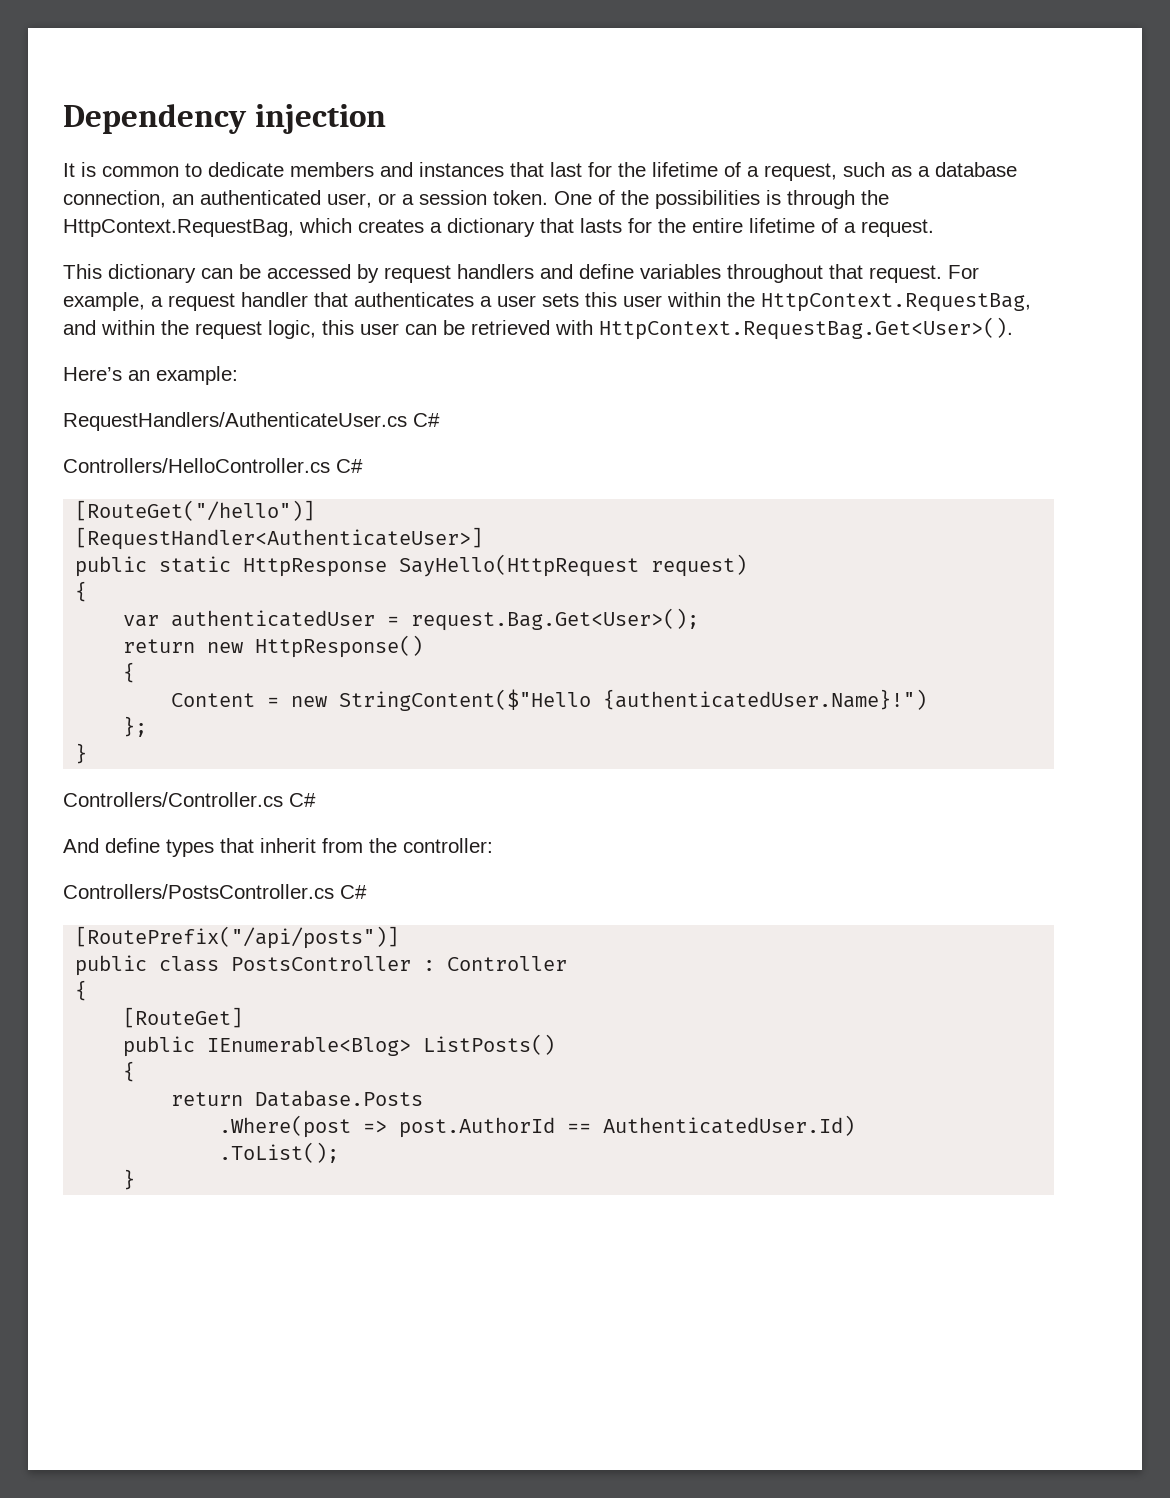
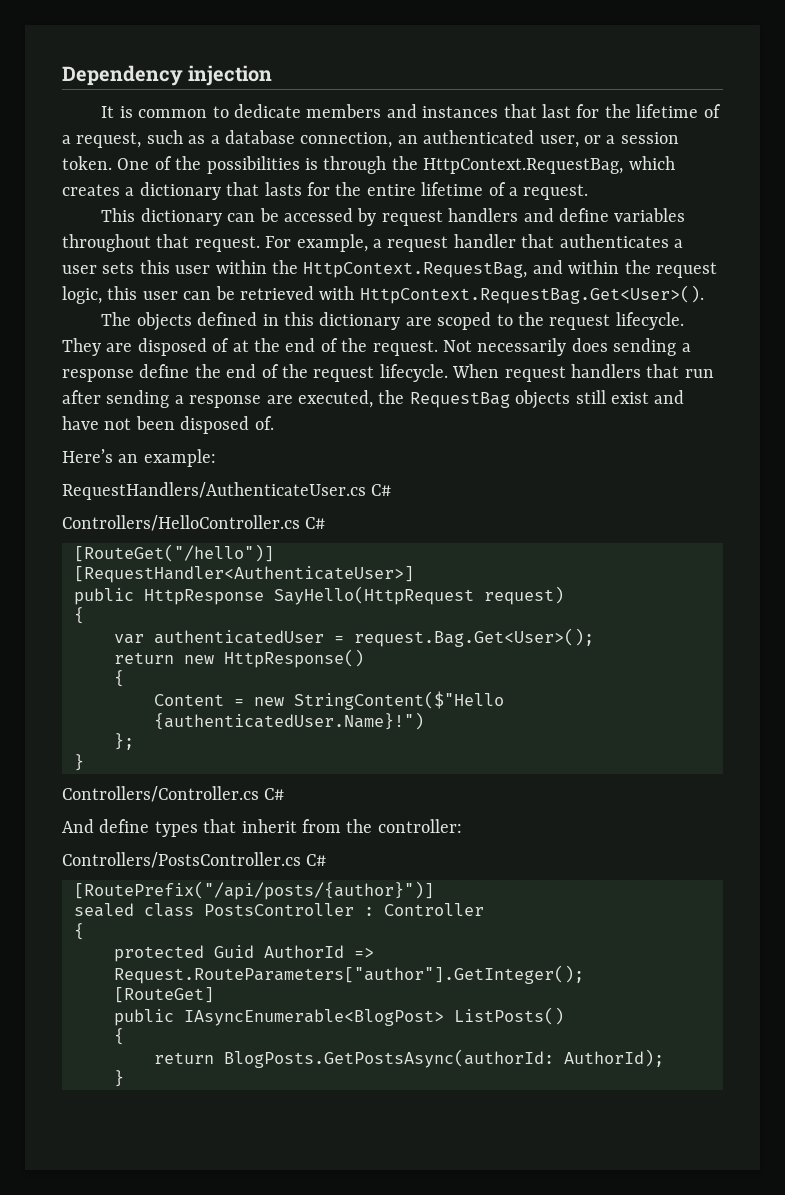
(1013, 328) none -> [101,312,684,331] [62,338,691,356] [62,364,714,382] [62,390,685,409] [62,416,274,434] // The objects defined in this dictionary are scoped to the request lifecycle. They are disposed of at the end of the request. Not necessarily does sending a response define the end of the request lifecycle. When request handlers that run after sending a response are executed, the RequestBag objects still exist and have not been disposed of.
[159,556,232,573] static -> (134, 596) none
[75,926,400,949] [75,955,148,976] [RoutePrefix("/api/posts")] // public -> [74,881,434,900] [74,903,134,917] [RoutePrefix("/api/posts/{author}")] // sealed
(88, 990) none -> [114,945,374,962] [114,965,584,984] // protected Guid AuthorId => Request.RouteParameters["author"].GetInteger();
[207,1036,412,1056] IEnumerable<Blog> -> [184,1009,444,1026] IAsyncEnumerable<BlogPost>
[255,1090,424,1107] [219,1115,856,1138] [219,1142,340,1163] Database.Posts // .Where(post => post.AuthorId == AuthenticatedUser.Id) // .ToList(); -> [224,1049,664,1068] BlogPosts.GetPostsAsync(authorId: AuthorId);

